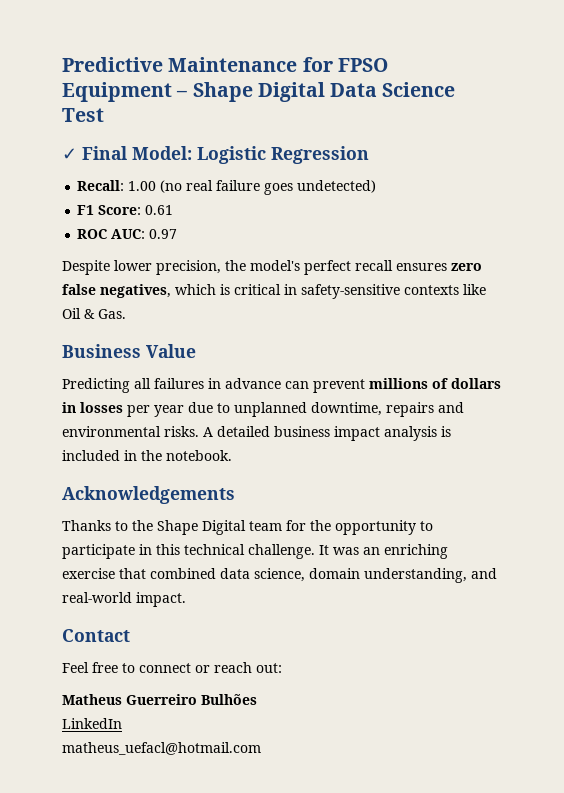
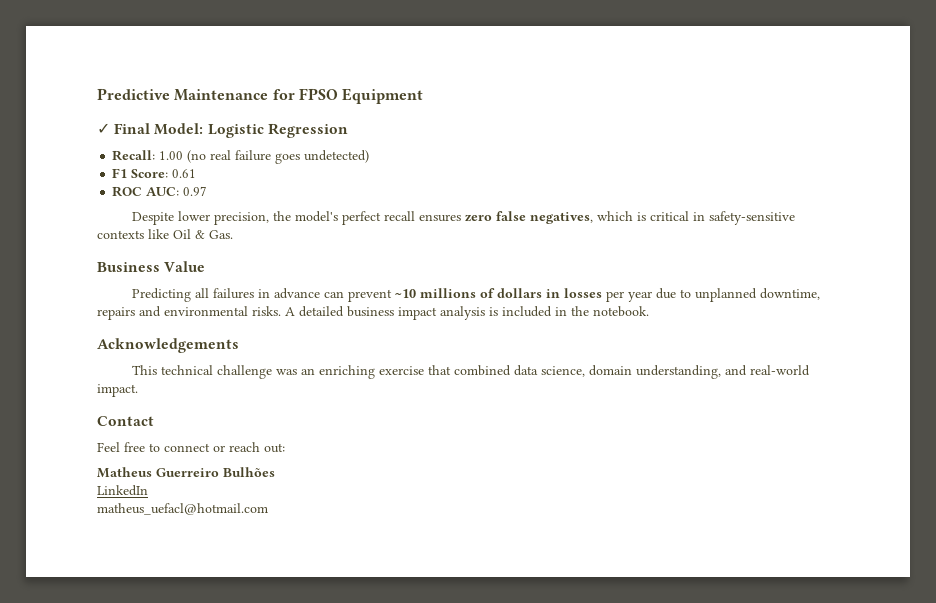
[176,82,456,102] [62,108,104,122] – Shape Digital Data Science Test -> (424, 96) none
(365, 386) none -> [395,289,417,298] ~10
[62,520,433,535] [62,544,329,559] Thanks to the Shape Digital team for the opportunity to participate in this technical challenge. It -> [132,365,273,379] This technical challenge

